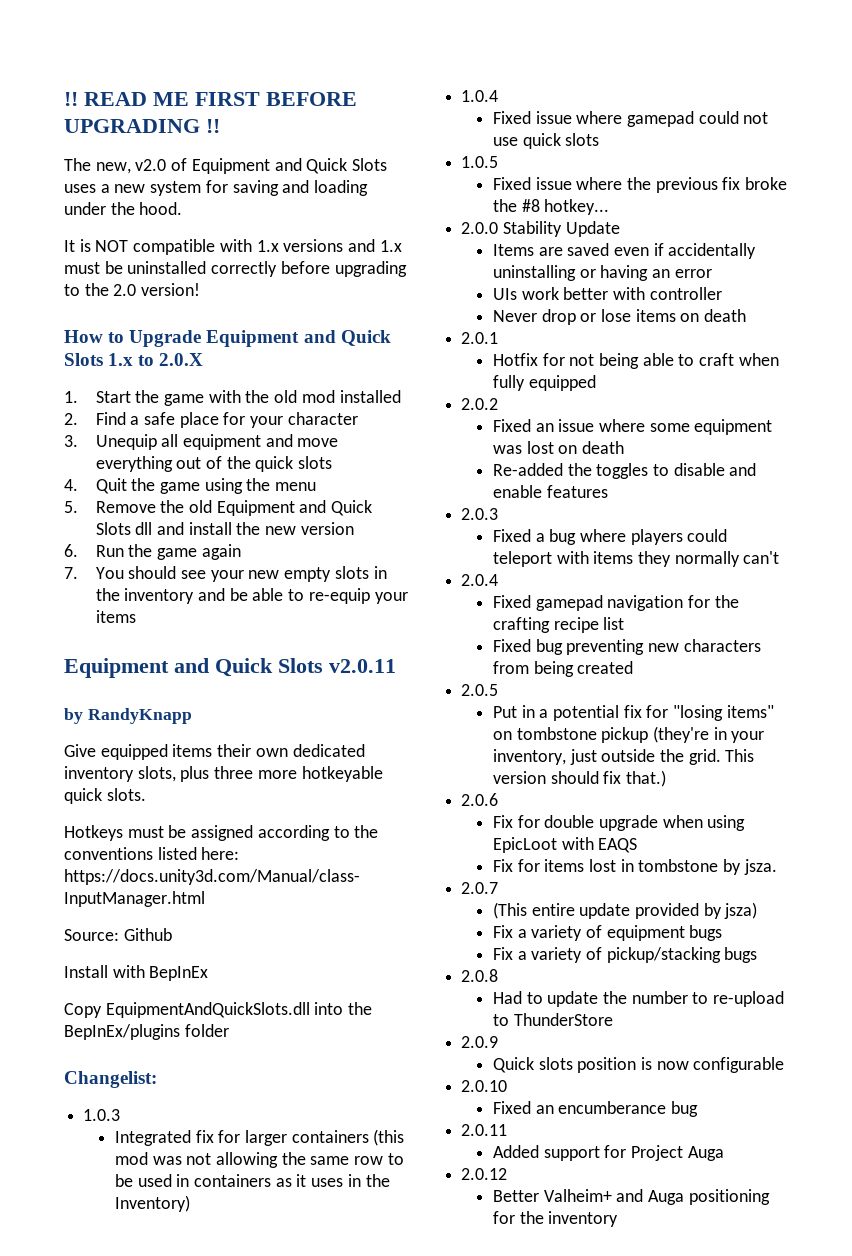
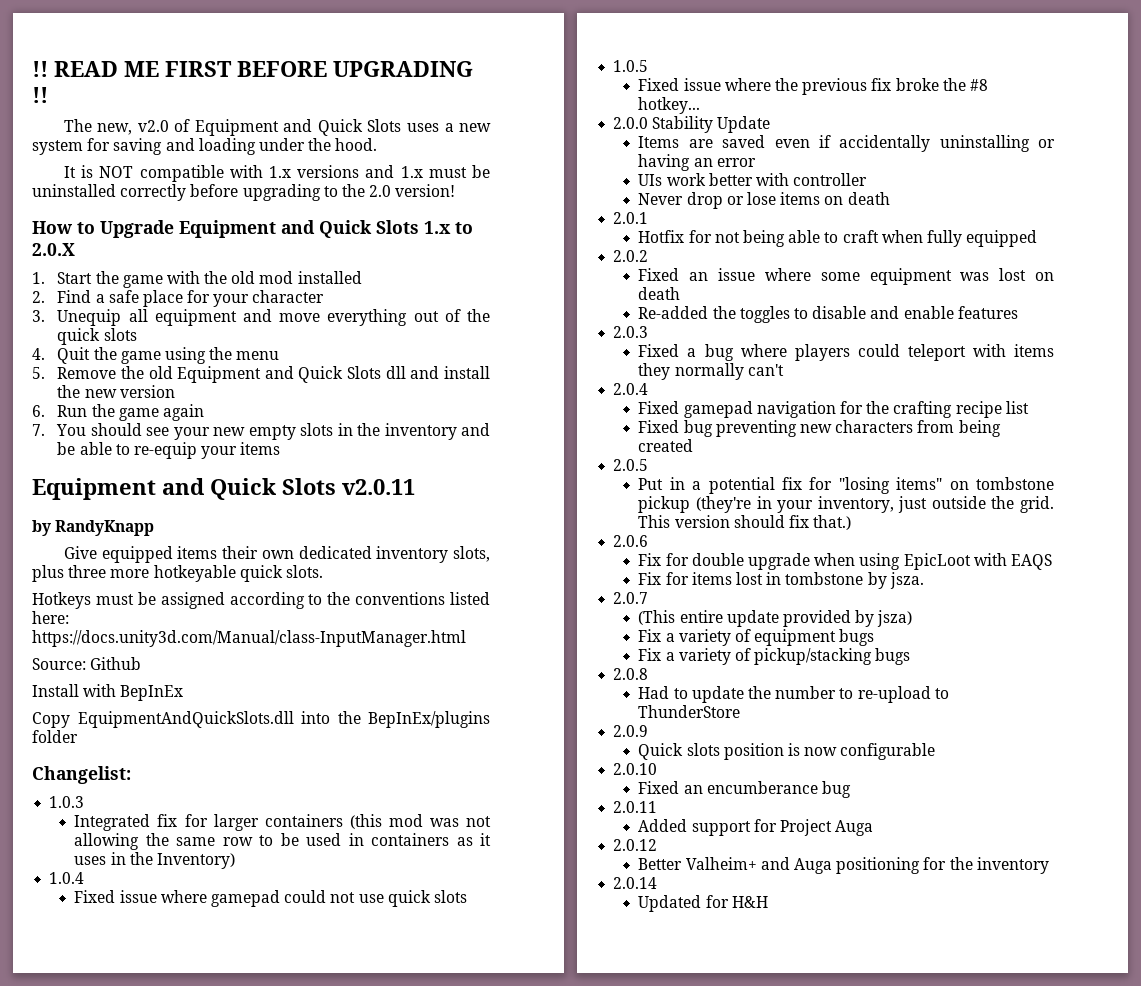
(619, 1219) none -> [613,877,658,889] [638,895,768,912] // 2.0.14 // Updated for H&H

